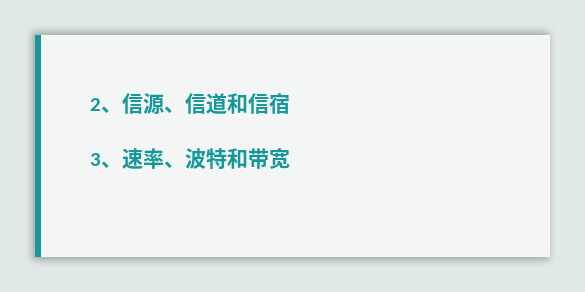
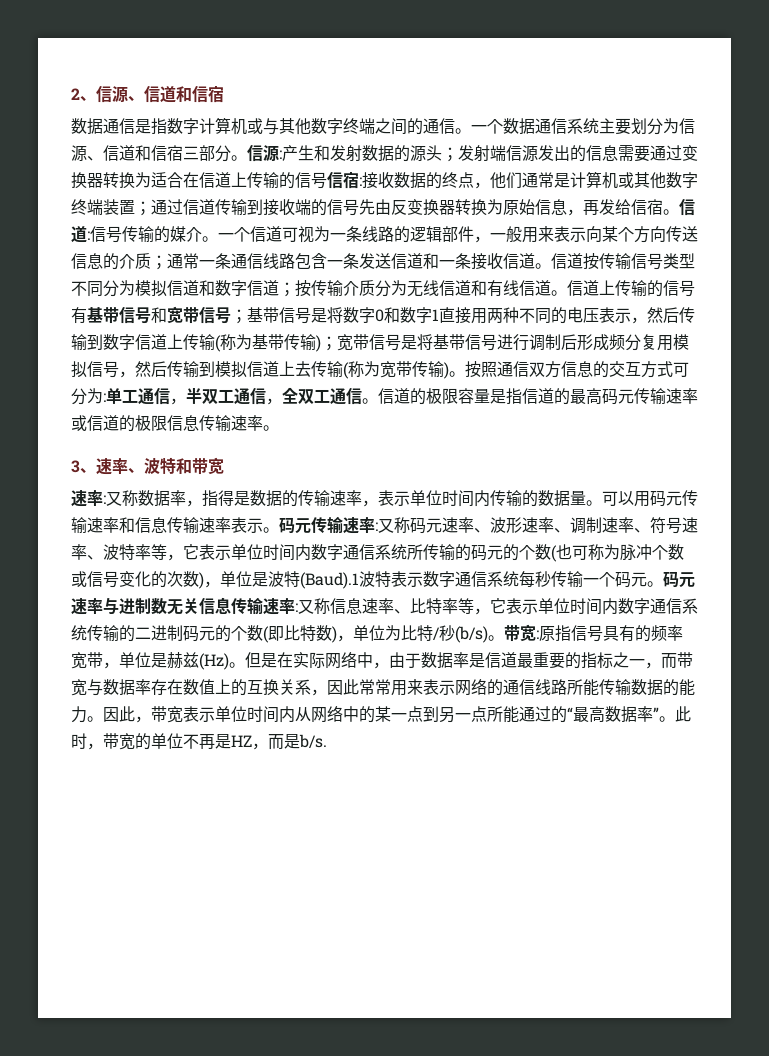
(290, 103) none -> [71,117,695,135] [71,144,698,162] [71,171,698,189] [71,198,695,216] [71,226,698,243] [71,253,695,270] [71,280,695,297] [71,306,695,324] [71,334,689,352] [71,361,689,379] [71,387,698,405] [71,415,279,432] // 数据通信是指数字计算机或与其他数字终端之间的通信。一个数据通信系统主要划分为信源、信道和信宿三部分。信源:产生和发射数据的源头；发射端信源发出的信息需要通过变换器转换为适合在信道上传输的信号信宿:接收数据的终点，他们通常是计算机或其他数字终端装置；通过信道传输到接收端的信号先由反变换器转换为原始信息，再发给信宿。信道:信号传输的媒介。一个信道可视为一条线路的逻辑部件，一般用来表示向某个方向传送信息的介质；通常一条通信线路包含一条发送信道和一条接收信道。信道按传输信号类型不同分为模拟信道和数字信道；按传输介质分为无线信道和有线信道。信道上传输的信号有基带信号和宽带信号；基带信号是将数字0和数字1直接用两种不同的电压表示，然后传输到数字信道上传输(称为基带传输)；宽带信号是将基带信号进行调制后形成频分复用模拟信号，然后传输到模拟信道上去传输(称为宽带传输)。按照通信双方信息的交互方式可分为:单工通信，半双工通信，全双工通信。信道的极限容量是指信道的最高码元传输速率或信道的极限信息传输速率。
(290, 158) none -> [71,490,698,507] [71,516,698,534] [71,544,684,562] [71,571,695,589] [71,597,698,615] [71,624,683,643] [71,651,693,670] [71,678,695,696] [71,705,691,723] [71,733,327,750] // 速率:又称数据率，指得是数据的传输速率，表示单位时间内传输的数据量。可以用码元传输速率和信息传输速率表示。码元传输速率:又称码元速率、波形速率、调制速率、符号速率、波特率等，它表示单位时间内数字通信系统所传输的码元的个数(也可称为脉冲个数或信号变化的次数)，单位是波特(Baud).1波特表示数字通信系统每秒传输一个码元。码元速率与进制数无关信息传输速率:又称信息速率、比特率等，它表示单位时间内数字通信系统传输的二进制码元的个数(即比特数)，单位为比特/秒(b/s)。带宽:原指信号具有的频率宽带，单位是赫兹(Hz)。但是在实际网络中，由于数据率是信道最重要的指标之一，而带宽与数据率存在数值上的互换关系，因此常常用来表示网络的通信线路所能传输数据的能力。因此，带宽表示单位时间内从网络中的某一点到另一点所能通过的“最高数据率”。此时，带宽的单位不再是HZ，而是b/s.

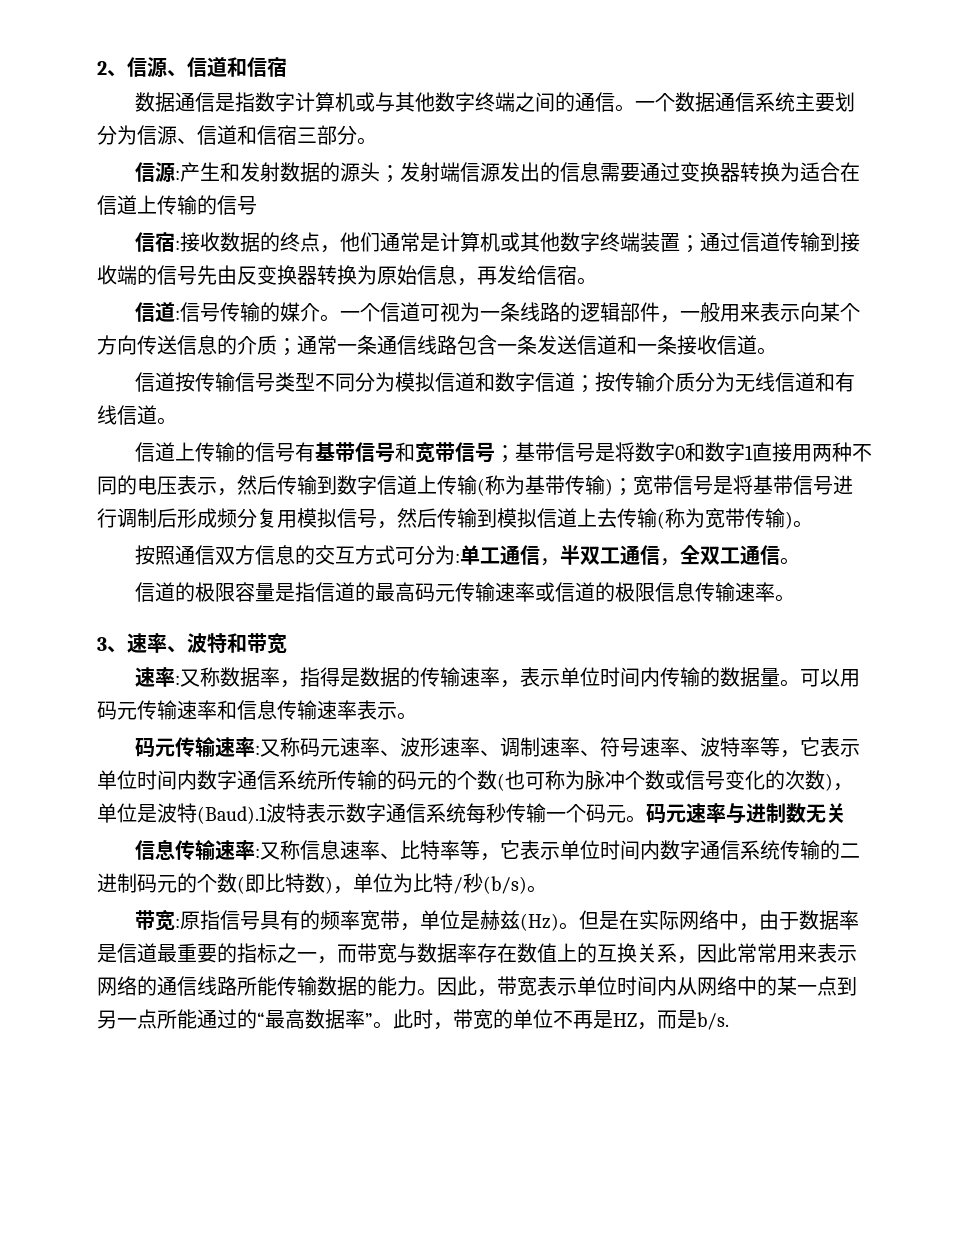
(247, 158) none -> (377, 141) //
(327, 180) none -> (257, 205) //
(679, 212) none -> (597, 281) //
(551, 266) none -> (777, 351) //
(567, 293) none -> (177, 421) //
(465, 374) none -> (813, 524) //
(378, 401) none -> (800, 561) //
(279, 530) none -> (417, 716) //
(199, 606) none -> (846, 813) //
(504, 638) none -> (547, 889) //

